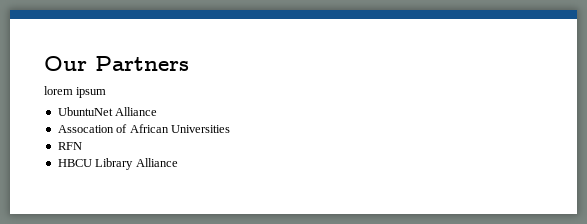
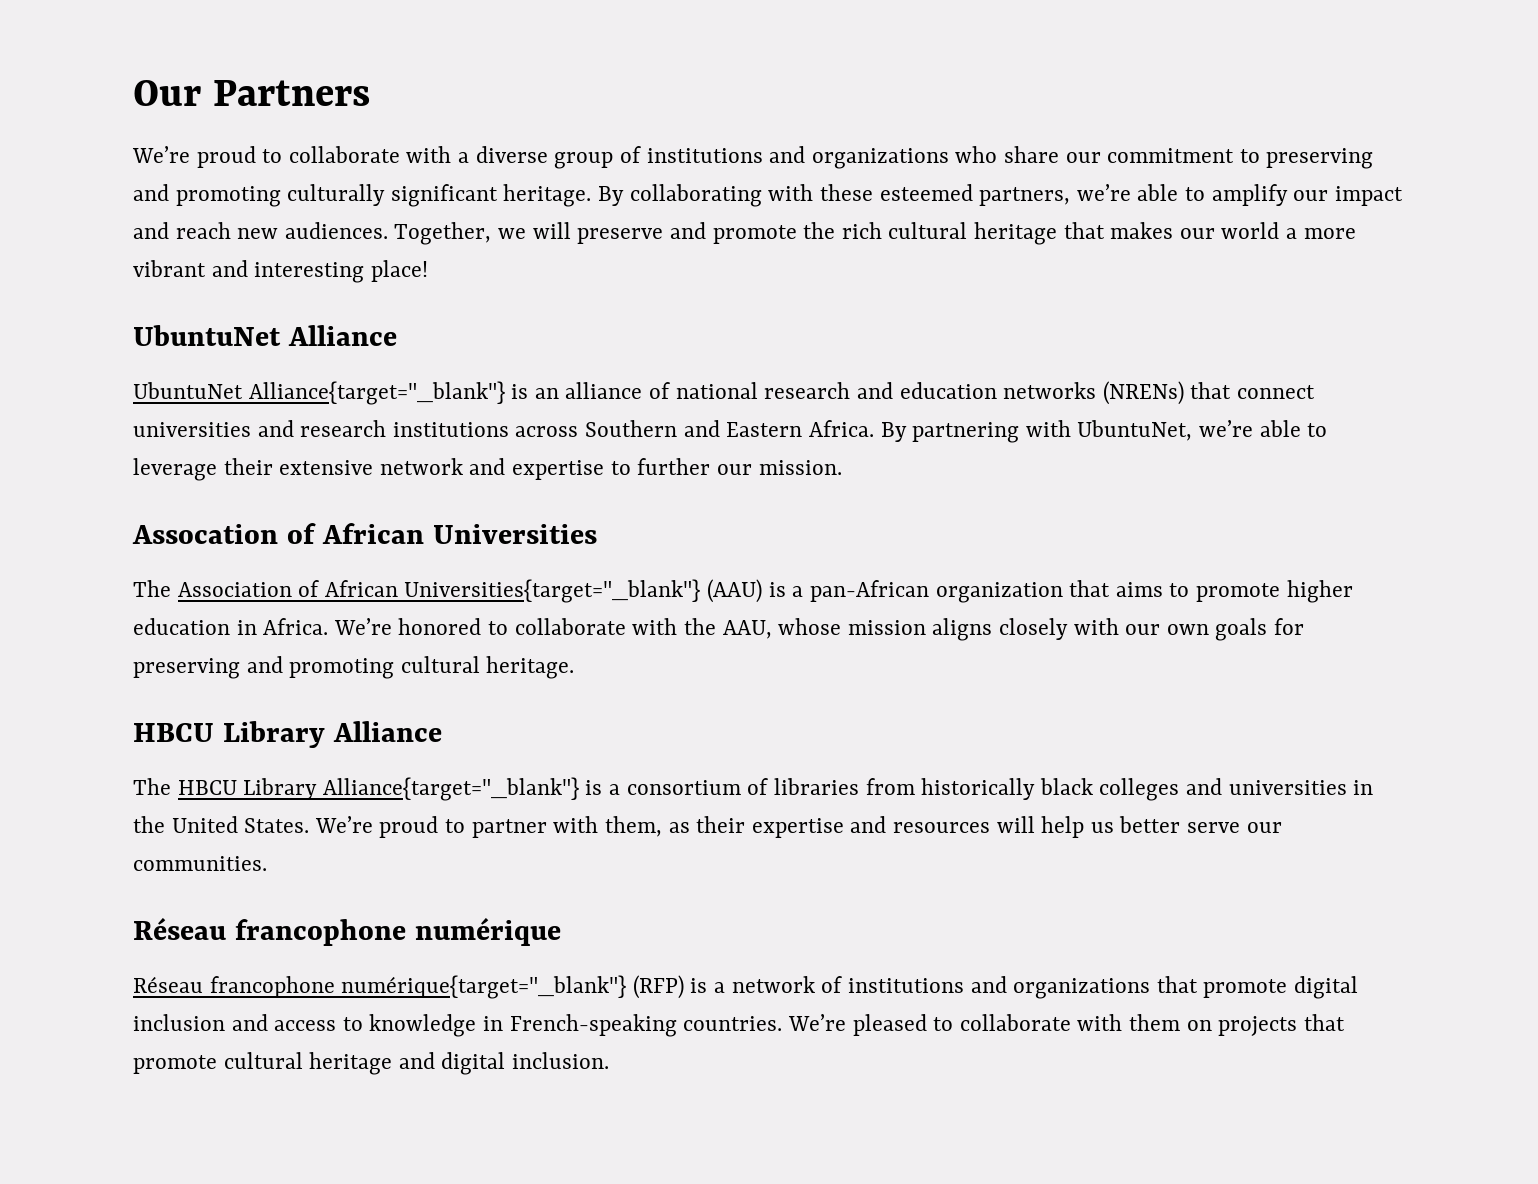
[44,86,107,98] [57,107,158,116] [57,124,230,133] [57,142,82,150] [57,158,178,170] lorem ipsum // UbuntuNet Alliance // Assocation of African Universities // RFN // HBCU Library Alliance -> [132,146,1374,169] [133,184,1403,207] [133,222,1356,245] [133,260,428,283] [133,325,397,346] [133,381,1315,405] [133,420,1328,443] [133,458,842,481] [132,523,597,544] [133,579,1353,603] [133,618,1305,641] [133,656,575,679] [133,721,442,748] [133,777,1374,801] [133,816,1282,838] [133,856,267,871] [133,917,561,946] [133,975,1358,999] [133,1014,1345,1037] [133,1052,610,1075] We’re proud to collaborate with a diverse group of institutions and organizations who share our commitment to preserving and promoting culturally significant heritage. By collaborating with these esteemed partners, we’re able to amplify our impact and reach new audiences. Together, we will preserve and promote the rich cultural heritage that makes our world a more vibrant and interesting place! // UbuntuNet Alliance // UbuntuNet Alliance{target="_blank"} is an alliance of national research and education networks (NRENs) that connect universities and research institutions across Southern and Eastern Africa. By partnering with UbuntuNet, we’re able to leverage their extensive network and expertise to further our mission. // Assocation of African Universities // The Association of African Universities{target="_blank"} (AAU) is a pan-African organization that aims to promote higher education in Africa. We’re honored to collaborate with the AAU, whose mission aligns closely with our own goals for preserving and promoting cultural heritage. // HBCU Library Alliance // The HBCU Library Alliance{target="_blank"} is a consortium of libraries from historically black colleges and universities in the United States. We’re proud to partner with them, as their expertise and resources will help us better serve our communities. // Réseau francophone numérique // Réseau francophone numérique{target="_blank"} (RFP) is a network of institutions and organizations that promote digital inclusion and access to knowledge in French-speaking countries. We’re pleased to collaborate with them on projects that promote cultural heritage and digital inclusion.

